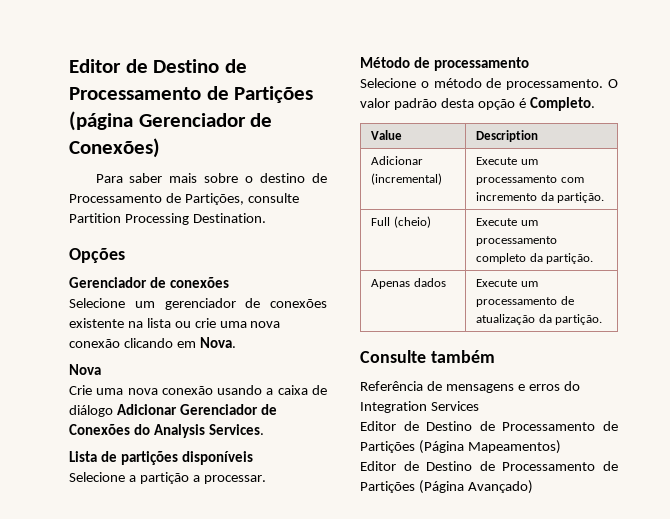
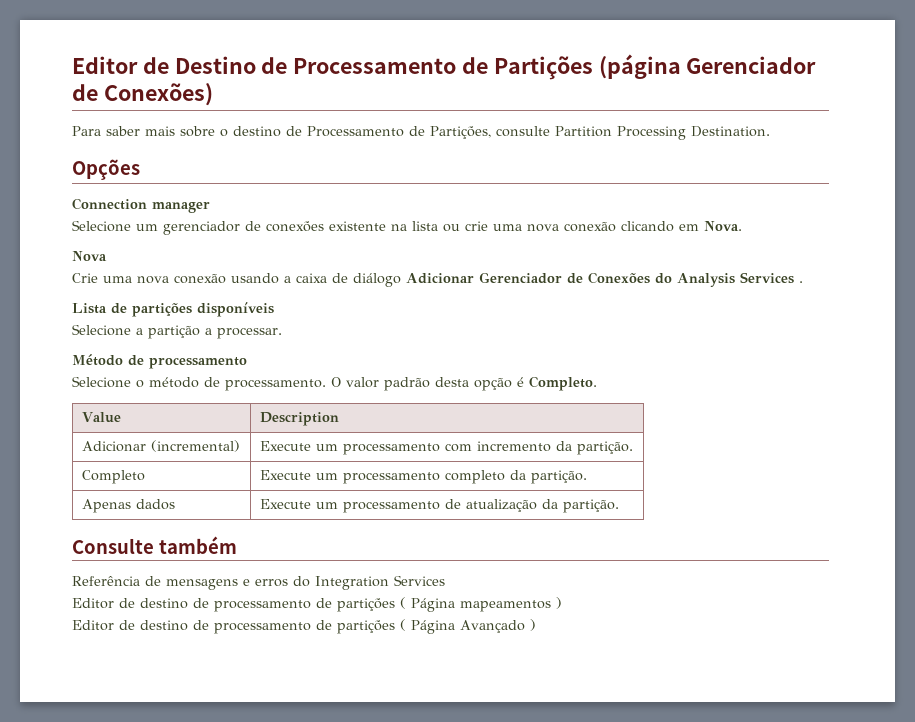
[69,277,229,288] Gerenciador de conexões -> [72,198,210,213] Connection manager
[208,424,264,435] Services. -> [740,272,803,284] Services .
[371,216,431,228] Full (cheio) -> [81,470,145,484] Completo
[426,421,618,431] [360,440,561,454] [360,461,618,471] [360,480,533,494] Destino de Processamento de Partições (Página Mapeamentos) // Editor de Destino de Processamento de Partições (Página Avançado) -> [140,597,562,612] [72,619,536,634] destino de processamento de partições ( Página mapeamentos ) // Editor de destino de processamento de partições ( Página Avançado )

